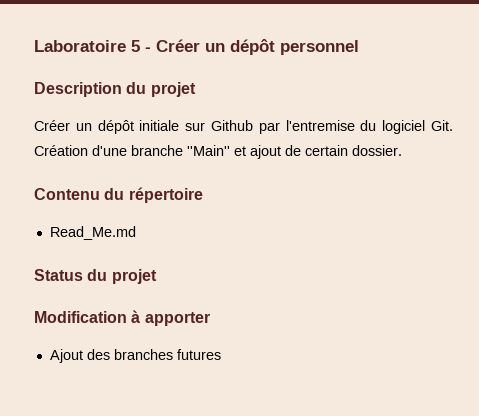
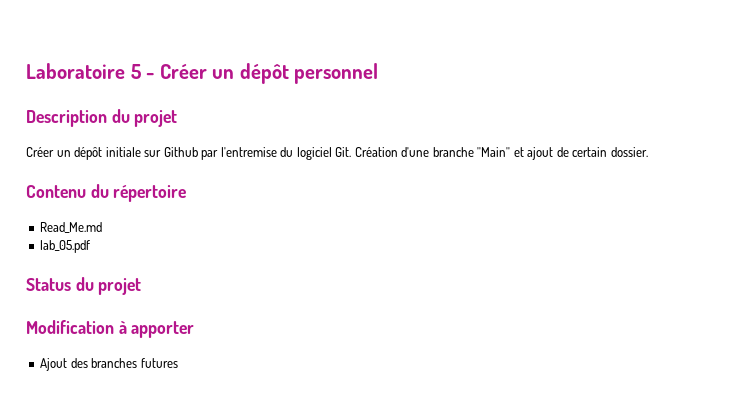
(136, 233) none -> [40,240,91,253] // lab_05.pdf

